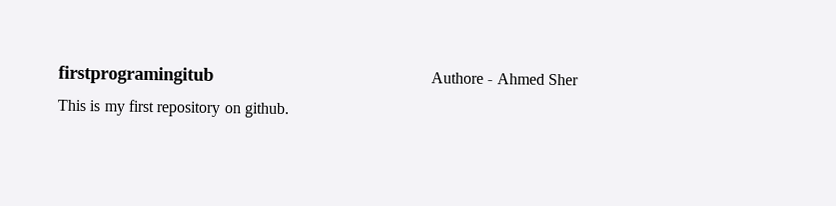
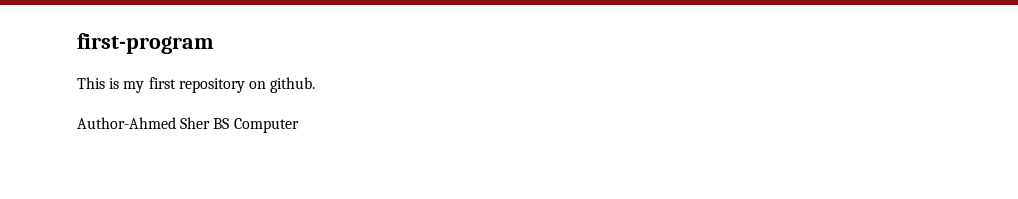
[58,65,214,85] firstprogramingitub -> [77,33,214,54] first-program
[431,72,579,86] Authore - Ahmed Sher -> [77,117,299,133] Author-Ahmed Sher BS Computer

